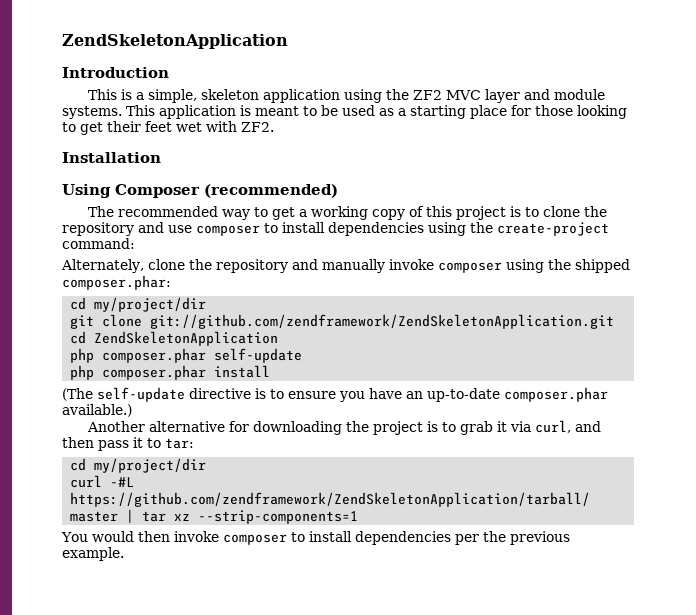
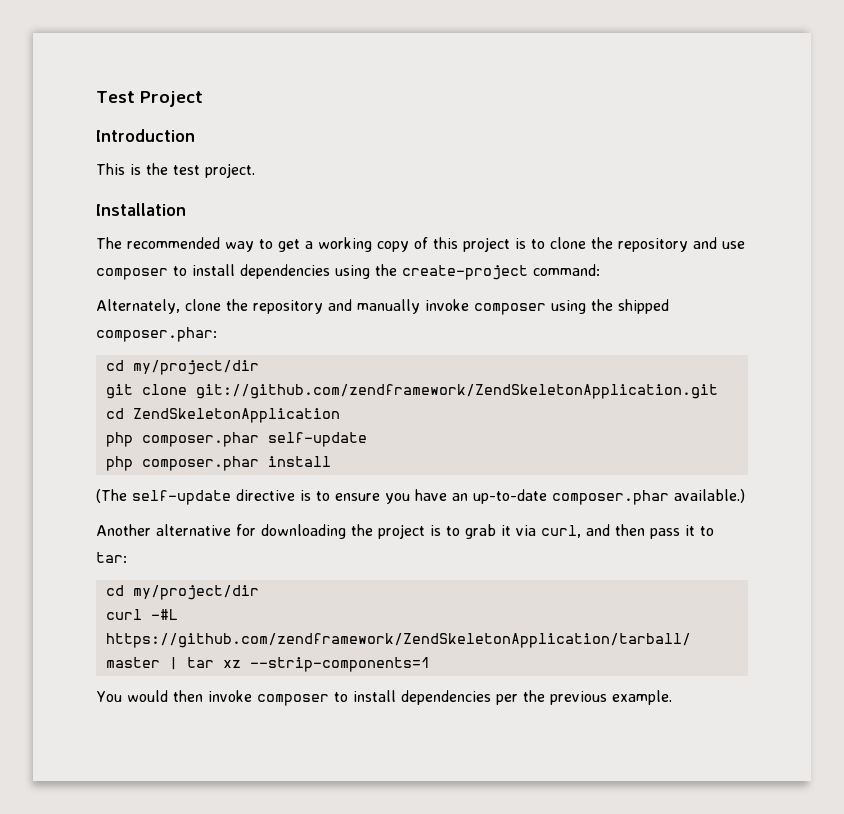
[62,34,288,49] ZendSkeletonApplication -> [96,91,203,107] Test Project
[135,89,605,103] [62,105,627,119] [62,121,274,135] [62,152,161,163] [62,184,338,198] a simple, skeleton application using the ZF2 MVC layer and module systems. This application is meant to be used as a starting place for those looking to get their feet wet with ZF2. // Installation // Using Composer (recommended) -> [146,163,255,178] [96,203,186,216] the test project. // Installation

